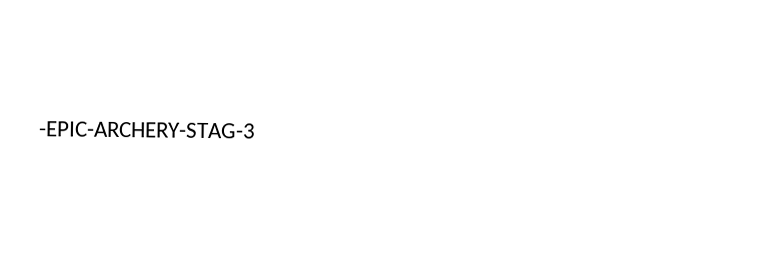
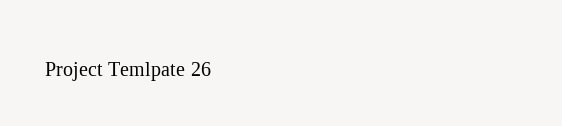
[38,121,256,139] -EPIC-ARCHERY-STAG-3 -> [45,62,211,81] Project Temlpate 26

